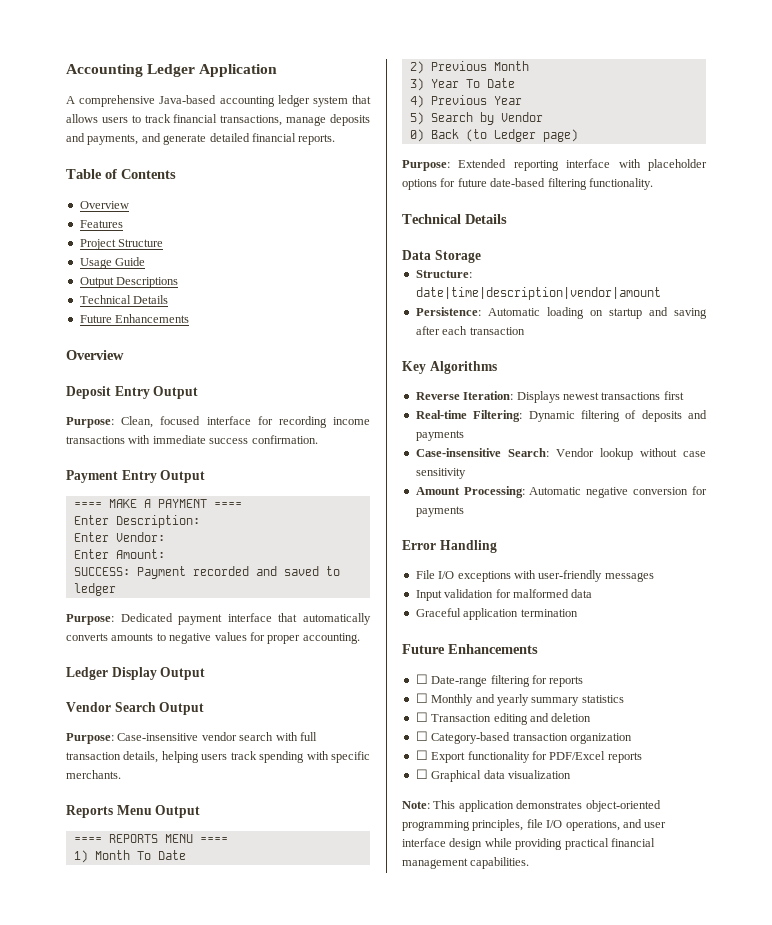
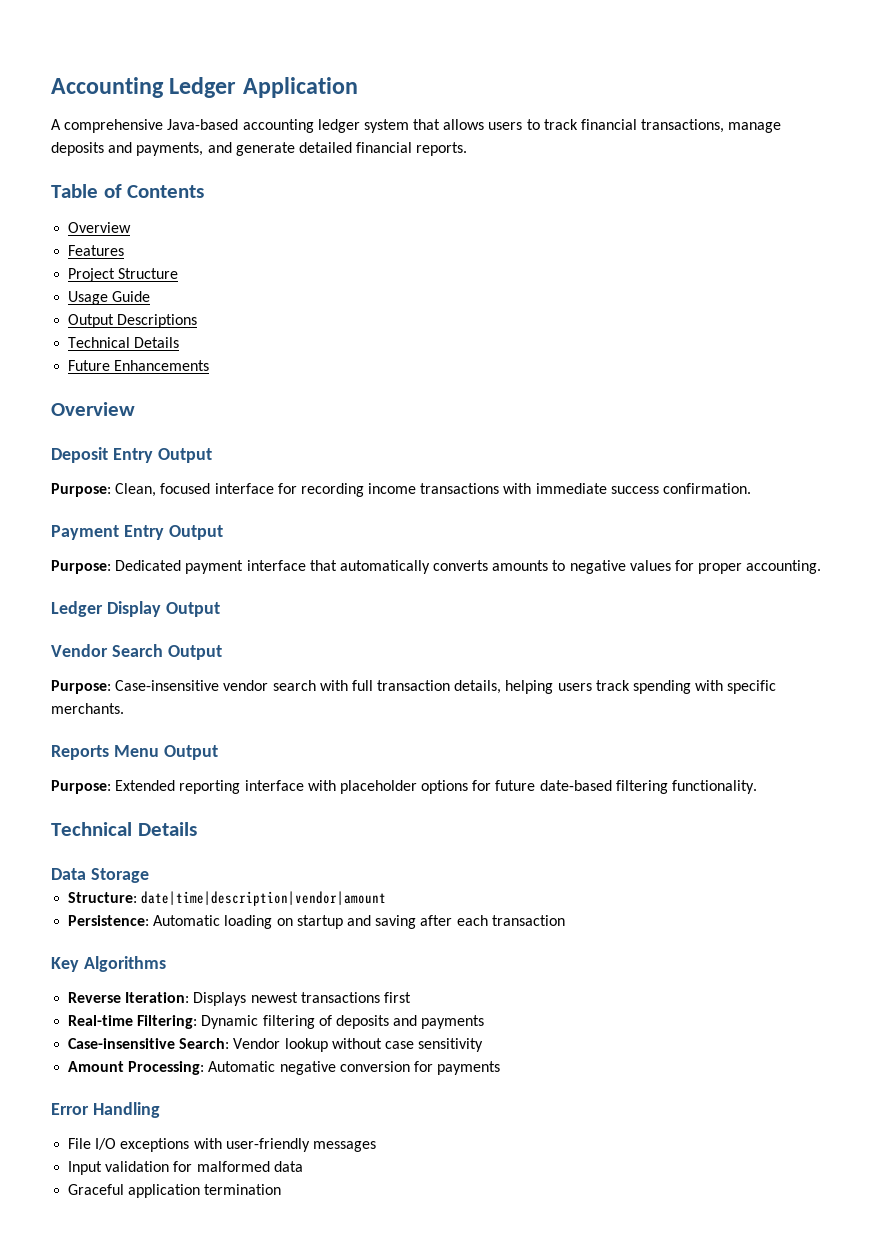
[73,499,242,508] [73,515,200,528] [73,532,165,542] [73,549,165,559] [73,566,340,579] [73,583,116,596] // ==== MAKE A PAYMENT ==== // Enter Description: // Enter Vendor: // Enter Amount: // SUCCESS: Payment recorded and saved to ledger -> (223, 532) none
[73,834,228,843] [73,850,186,863] [409,61,529,74] [409,78,515,91] [409,95,522,108] [409,112,543,125] [409,129,578,142] // ==== REPORTS MENU ==== // 1) Month To Date // 2) Previous Month // 3) Year To Date // 4) Previous Year // 5) Search by Vendor // 0) Back (to Ledger page) -> (218, 752) none
[402,644,538,654] [415,674,584,687] [415,693,624,706] [415,712,592,725] [415,731,632,744] [415,750,642,763] [415,769,571,782] [402,800,661,812] [402,819,667,831] [402,838,655,850] [402,857,530,869] // Future Enhancements // ☐ Date-range filtering for reports // ☐ Monthly and yearly summary statistics // ☐ Transaction editing and deletion // ☐ Category-based transaction organization // ☐ Export functionality for PDF/Excel reports // ☐ Graphical data visualization // Note: This application demonstrates object-oriented programming principles, file I/O operations, and user interface design while providing practical financial management capabilities. -> (282, 1189) none

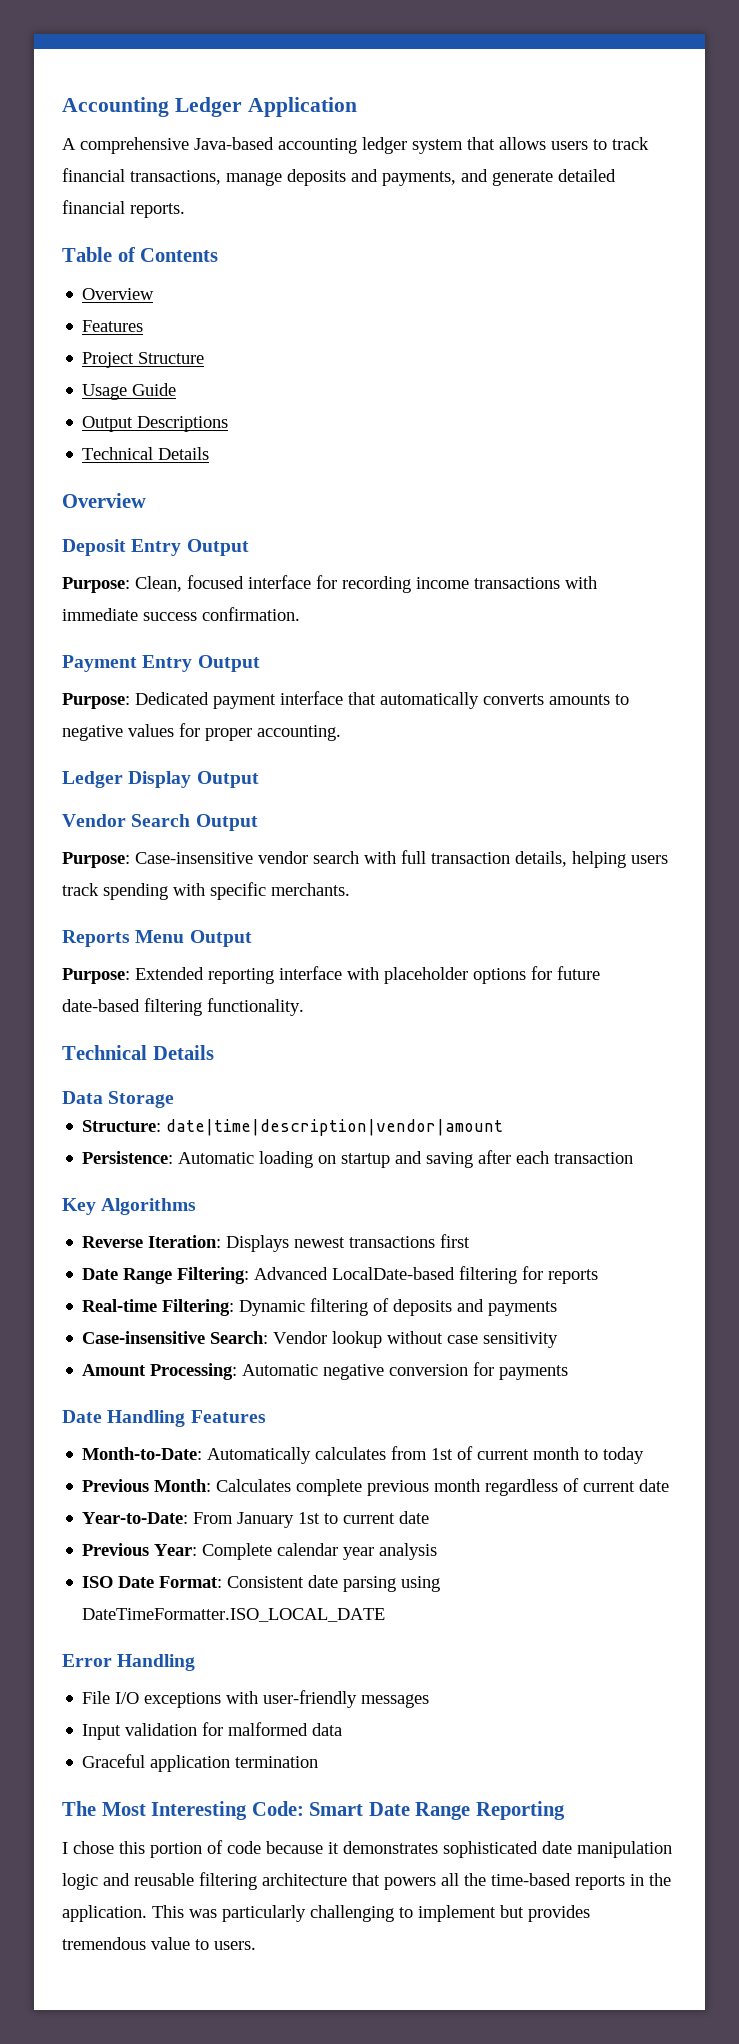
[68,360,210,371] // Future Enhancements -> (210, 453) none
(411, 997) none -> [82,1266,599,1284] // Date Range Filtering: Advanced LocalDate-based filtering for reports
(501, 1068) none -> [62,1410,266,1427] [82,1446,645,1464] [82,1478,670,1496] [82,1511,430,1528] [82,1543,438,1560] [82,1575,441,1592] [82,1608,386,1622] // Date Handling Features // Month-to-Date: Automatically calculates from 1st of current month to today // Previous Month: Calculates complete previous month regardless of current date // Year-to-Date: From January 1st to current date // Previous Year: Complete calendar year analysis // ISO Date Format: Consistent date parsing using DateTimeFormatter.ISO_LOCAL_DATE
(282, 1189) none -> [62,1801,565,1820] [62,1840,672,1858] [62,1872,671,1890] [62,1905,590,1922] [62,1937,256,1950] // The Most Interesting Code: Smart Date Range Reporting // I chose this portion of code because it demonstrates sophisticated date manipulation logic and reusable filtering architecture that powers all the time-based reports in the application. This was particularly challenging to implement but provides tremendous value to users.

